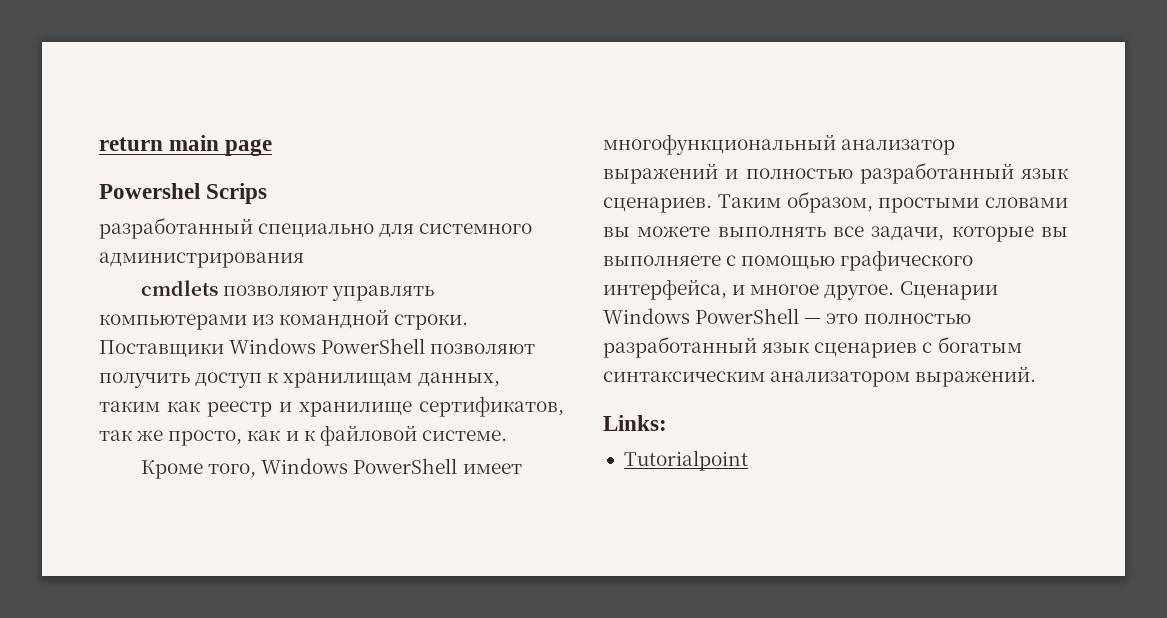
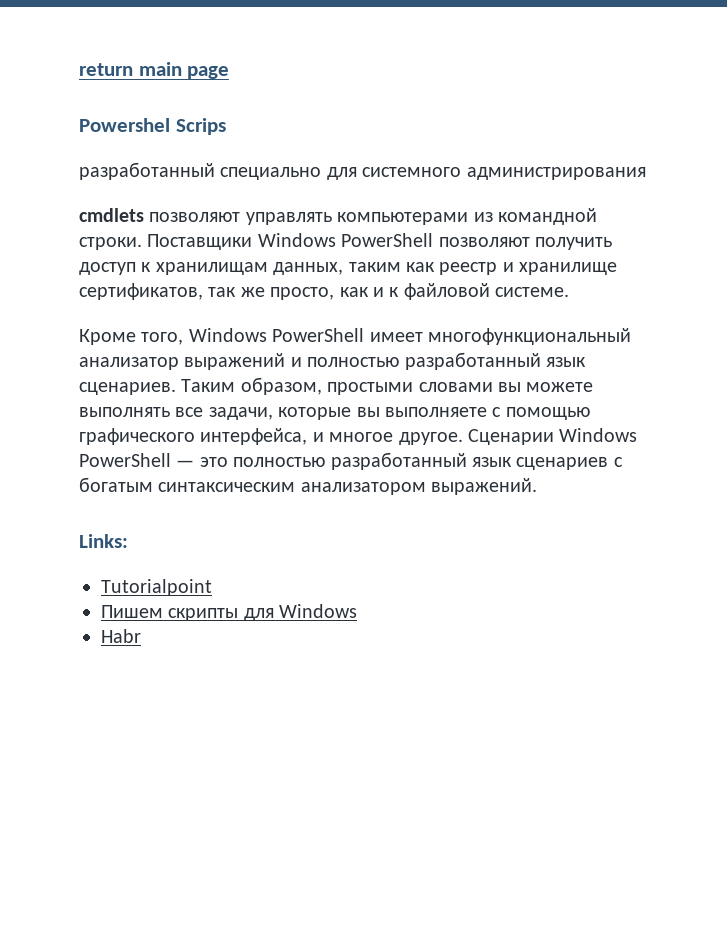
(748, 460) none -> [101,604,358,621] [101,629,141,643] // Пишем скрипты для Windows // Habr

